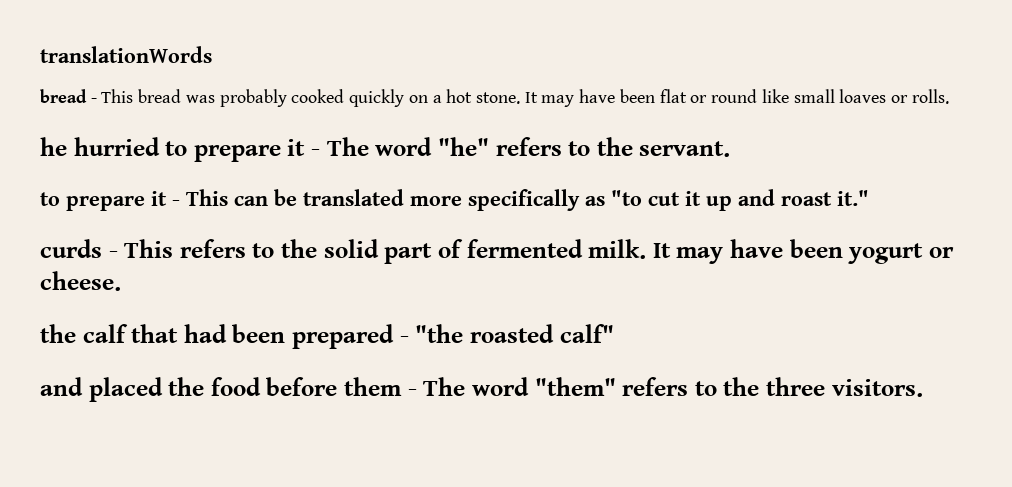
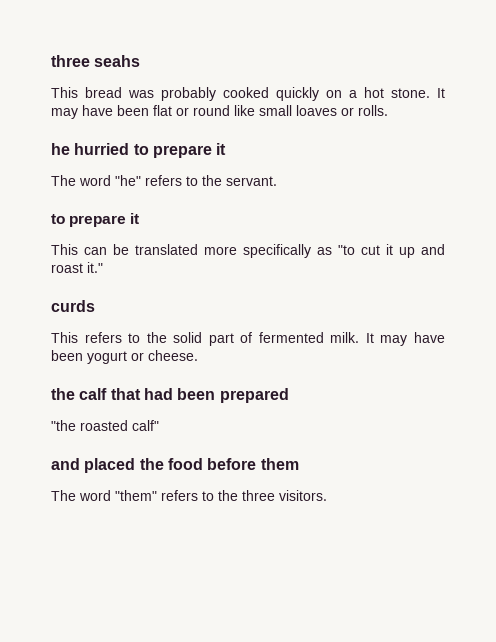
[40,46,212,63] [40,89,97,103] translationWords // bread - -> [51,55,141,67] three seahs //
[311,149,321,156] - -> (227, 149) //
[172,200,180,206] - -> (140, 218) //
[108,251,118,258] - -> (95, 306) //
[399,336,409,343] - -> (289, 395) //
[407,389,417,396] - -> (299, 464) //

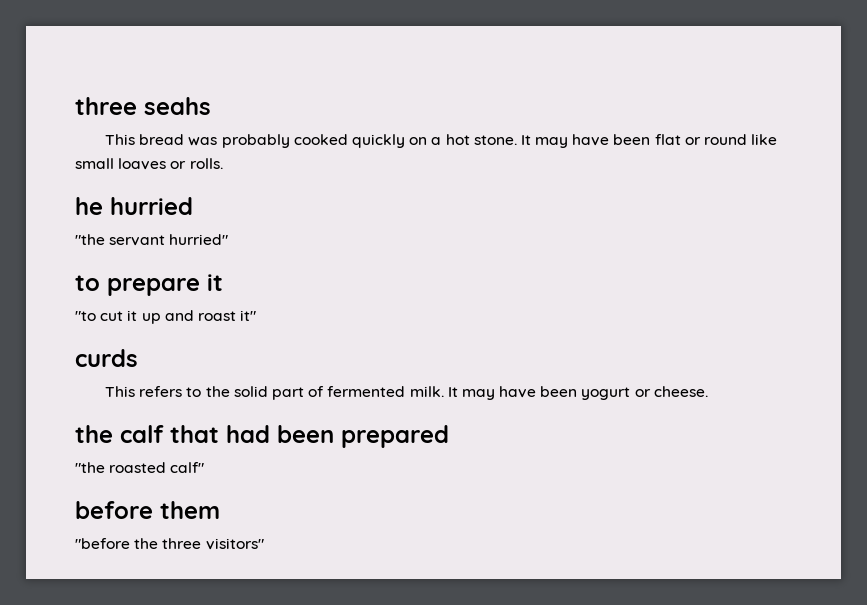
[133,143,227,158] [51,175,277,186] [51,213,140,227] [51,244,332,258] to prepare it // The word "he" refers to the servant. // to prepare it // This can be translated more specifically as -> [75,234,229,246] [75,274,223,296] // "the servant hurried" // to prepare it //
[87,262,103,273] it." -> [240,310,257,321] it"
[51,458,299,473] [51,490,214,501] and placed the food before them // The word "them" refers to -> [75,501,220,519] [75,538,130,549] before them // "before
[279,490,327,501] visitors. -> [205,538,264,550] visitors"

